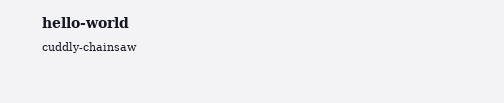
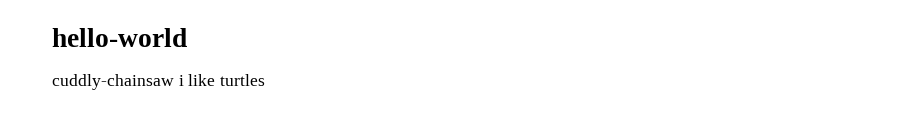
(137, 47) none -> [178,74,266,86] i like turtles

